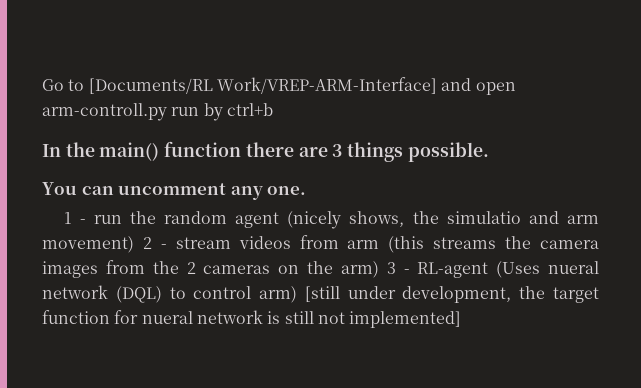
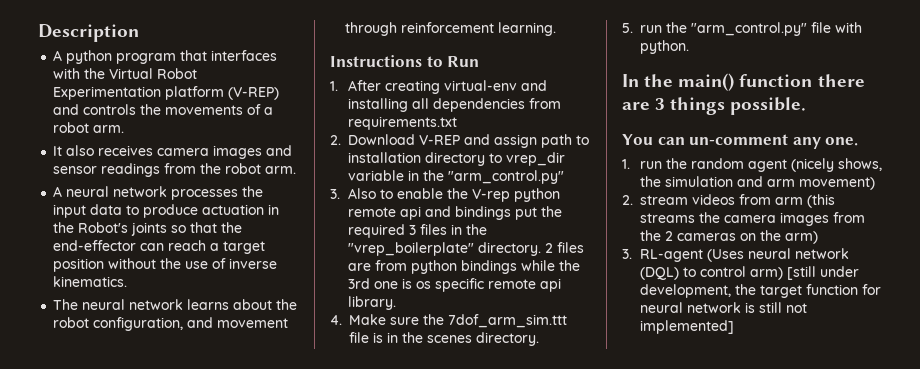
[42,77,516,95] [42,103,273,121] Go to [Documents/RL Work/VREP-ARM-Interface] and open arm-controll.py run by ctrl+b -> [38,24,139,42] [53,50,278,64] [53,68,198,79] [53,86,280,100] [53,104,274,115] [53,122,125,133] [53,145,293,159] [53,163,297,177] [53,186,264,200] [53,204,280,218] [53,222,243,236] [53,240,266,254] [53,258,278,272] [53,276,128,287] [53,299,298,310] [53,317,289,331] [345,22,557,36] [330,55,480,67] [330,80,547,94] [347,98,561,112] [347,116,457,130] [330,134,589,148] [348,152,565,166] [348,170,564,184] [330,188,560,202] [347,206,562,220] [347,224,487,238] [347,242,584,256] [347,260,580,274] [347,278,561,292] [347,296,396,310] [330,314,567,328] [349,332,539,346] [622,22,862,36] [640,40,689,54] Description // A python program that interfaces with the Virtual Robot Experimentation platform (V-REP) and controls the movements of a robot arm. // It also receives camera images and sensor readings from the robot arm. // A neural network processes the input data to produce actuation in the Robot's joints so that the end-effector can reach a target position without the use of inverse kinematics. // The neural network learns about the robot configuration, and movement through reinforcement learning. // Instructions to Run // 1. After creating virtual-env and installing all dependencies from requirements.txt // 2. Download V-REP and assign path to installation directory to vrep_dir variable in the "arm_control.py" // 3. Also to enable the V-rep python remote api and bindings put the required 3 files in the "vrep_boilerplate" directory. 2 files are from python bindings while the 3rd one is os specific remote api library. // 4. Make sure the 7dof_arm_sim.ttt file is in the scenes directory. // 5. run the "arm_control.py" file with python.
[118,183,227,195] uncomment -> [689,134,789,145] un-comment
[63,212,86,224] 1 - -> [622,159,630,169] 1.
[446,211,521,224] simulatio -> [664,176,733,187] simulation
[142,237,167,249] 2 - -> [622,195,633,205] // 2.
[386,262,410,274] 3 - -> [622,249,632,259] // 3.
[547,261,599,274] nueral -> [747,248,791,259] neural
[141,311,193,324] nueral -> [639,302,683,313] neural

